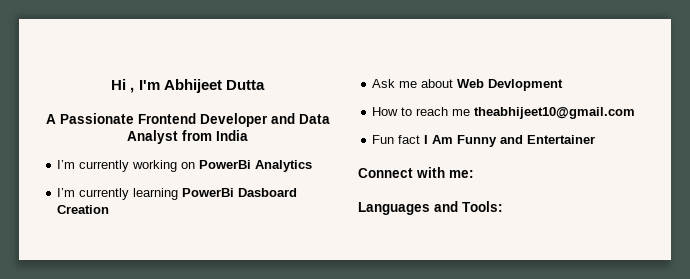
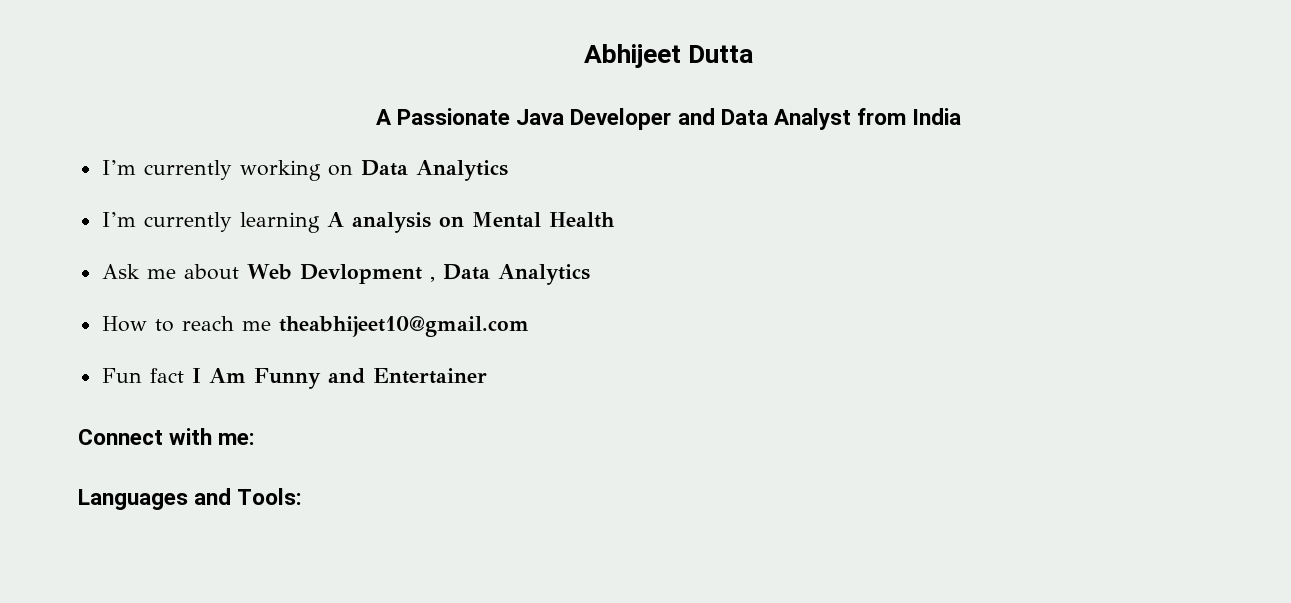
[111,79,160,93] Hi , I'm -> (583, 56) none
[137,113,196,124] Frontend -> [516,109,565,125] Java
[199,160,252,169] PowerBi -> [360,160,408,176] Data
[182,188,298,197] [57,205,110,214] PowerBi Dasboard Creation -> [326,212,615,233] A analysis on Mental Health
(564, 85) none -> [429,264,590,285] , Data Analytics

